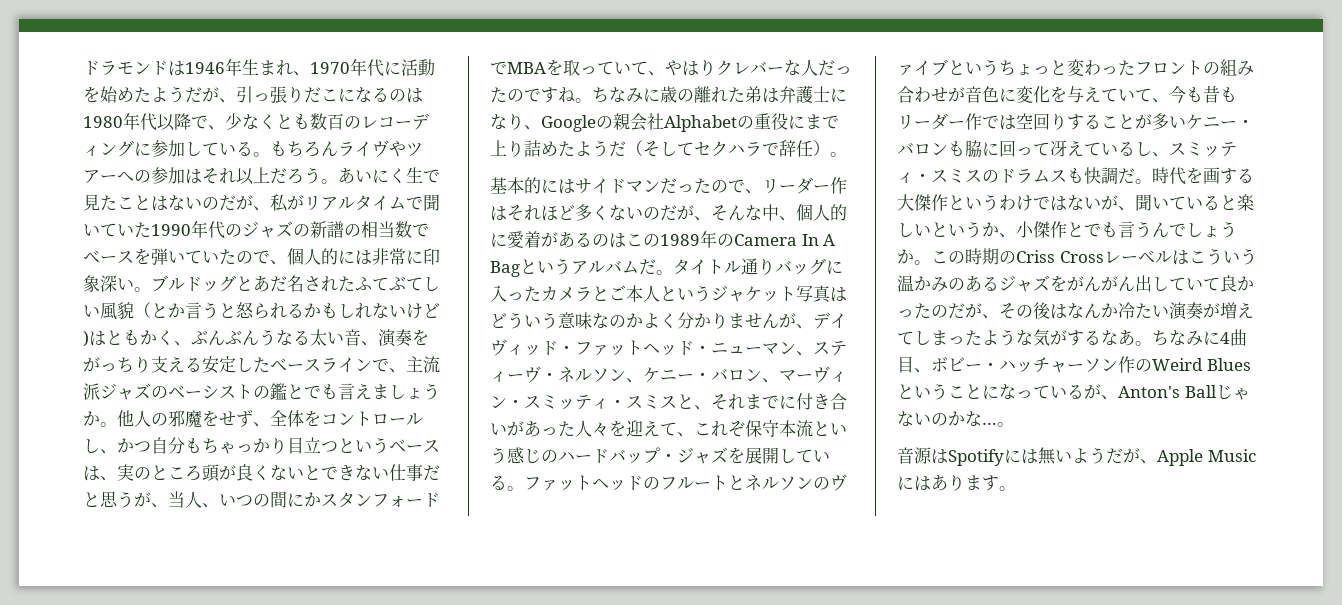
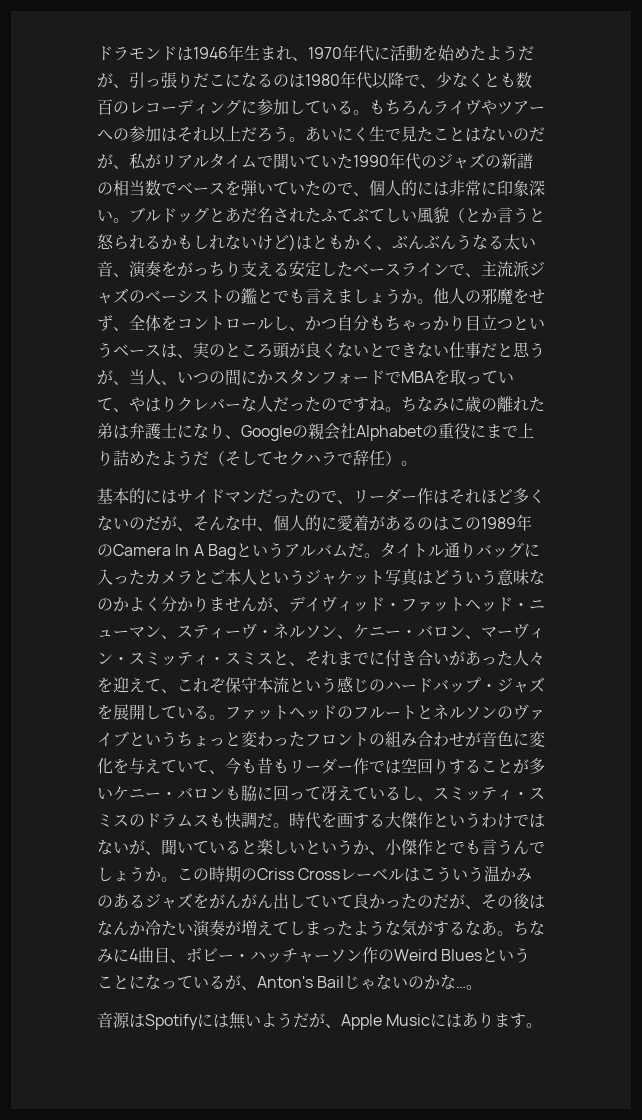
[1184,385,1217,398] Ball -> [317,976,345,988] Bail

